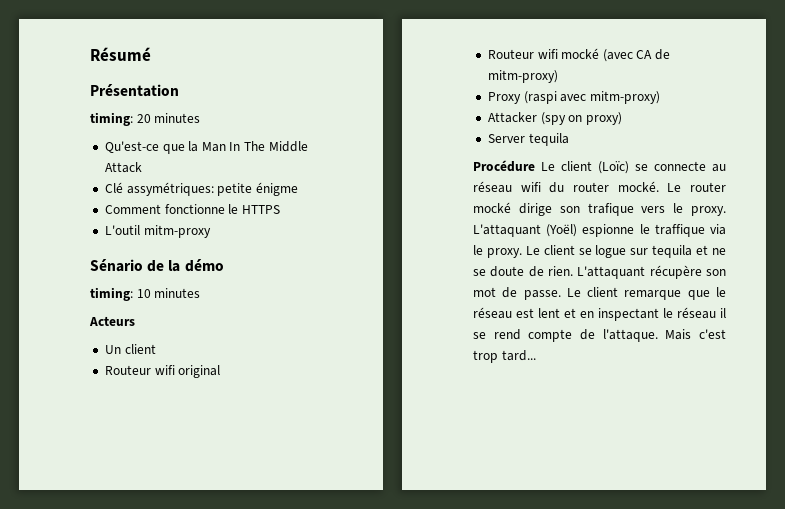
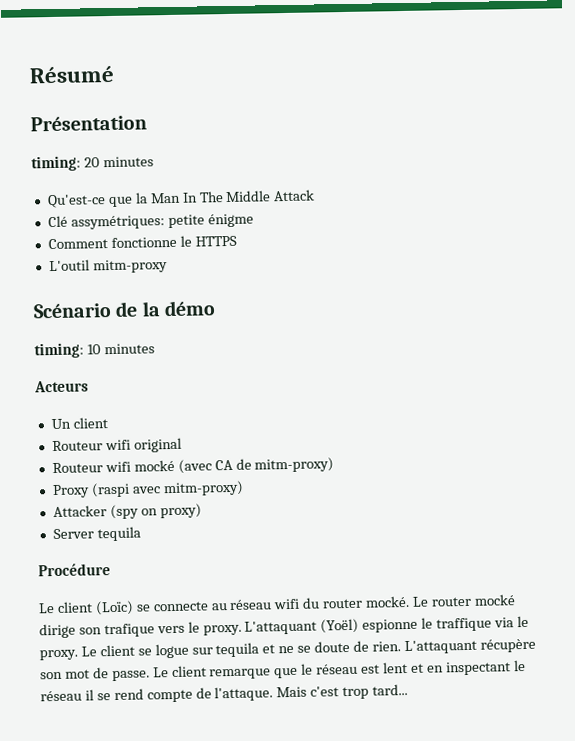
[90,259,143,272] Sénario -> [33,303,112,319] Scénario
(535, 166) none -> (111, 570) //

